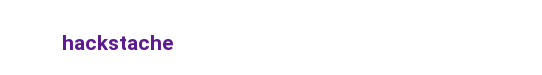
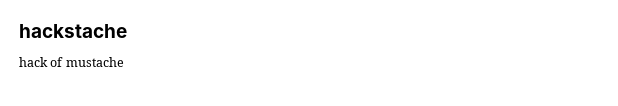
(173, 42) none -> [19,57,124,67] // hack of mustache

